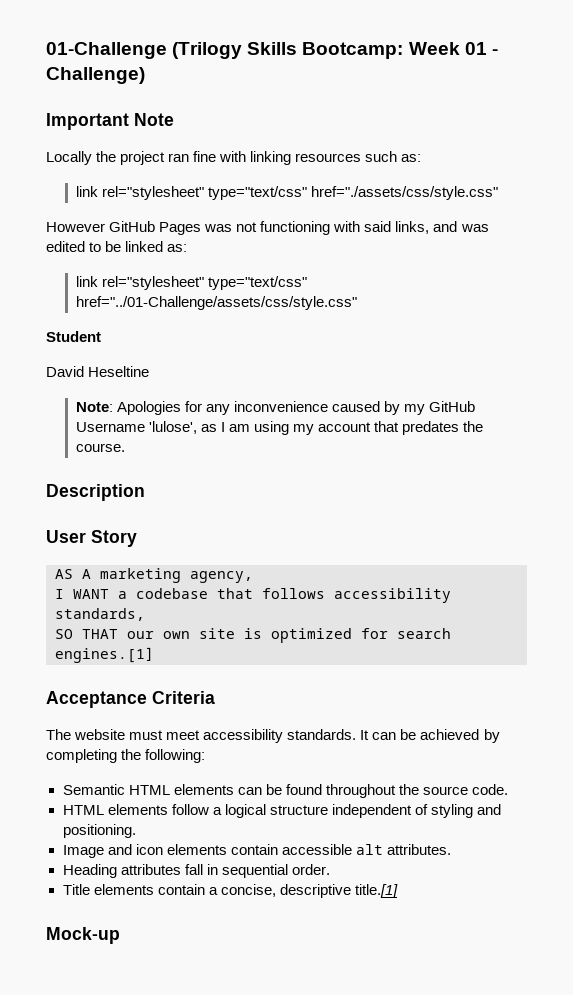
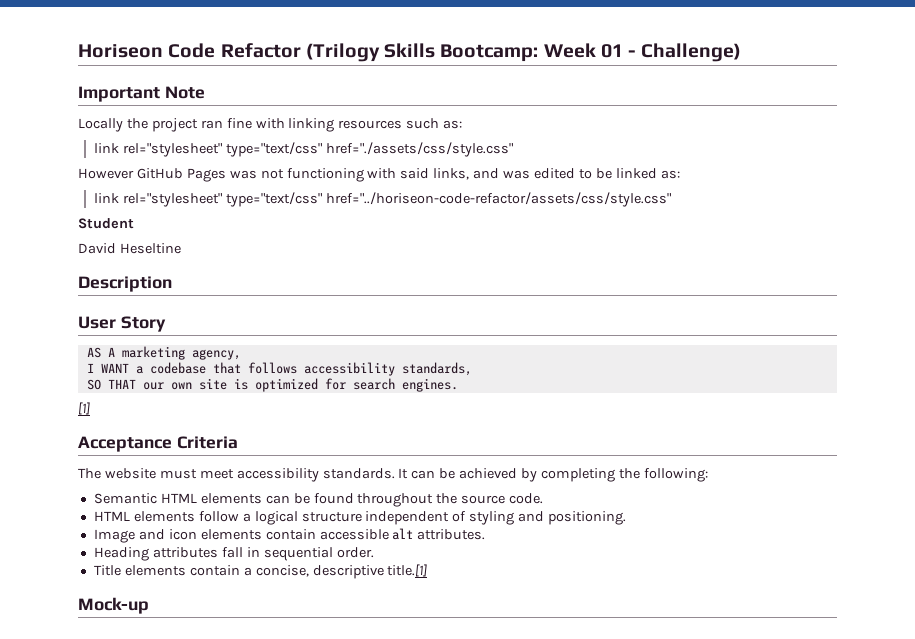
[46,42,167,59] 01-Challenge -> [78,43,301,58] Horiseon Code Refactor
[75,296,357,310] href="../01-Challenge/assets/css/style.css" -> [325,192,671,207] href="../horiseon-code-refactor/assets/css/style.css"
[75,401,476,415] [75,421,484,435] [75,443,125,452] // Note: Apologies for any inconvenience caused by my GitHub Username 'lulose', as I am using my account that predates the course. -> (181, 248) none
[55,647,154,663] engines.[1] -> [401,378,458,392] [78,402,90,415] engines. // [1]

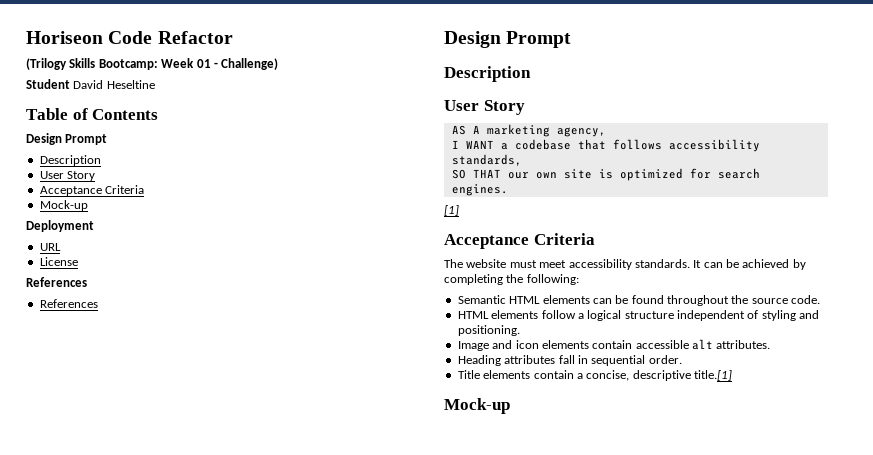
(301, 50) none -> (233, 37) //
[78,86,205,102] [78,118,463,132] [93,142,513,157] [78,168,680,182] [93,192,671,207] // Important Note // Locally the project ran fine with linking resources such as: // link rel="stylesheet" type="text/css" href="./assets/css/style.css" // However GitHub Pages was not functioning with said links, and was edited to be linked as: // link rel="stylesheet" type="text/css" href="../horiseon-code-refactor/assets/css/style.css" -> (279, 64) none
(134, 223) // -> (70, 84) none
(181, 248) none -> [26,108,159,120] [26,133,108,145] [39,155,101,166] [39,171,96,181] [39,185,145,196] [39,200,88,211] [26,220,94,232] [39,243,61,251] [39,257,78,266] [26,277,87,287] [39,299,98,308] [444,31,572,48] // Table of Contents // Design Prompt // Description // User Story // Acceptance Criteria // Mock-up // Deployment // URL // License // References // References // Design Prompt

